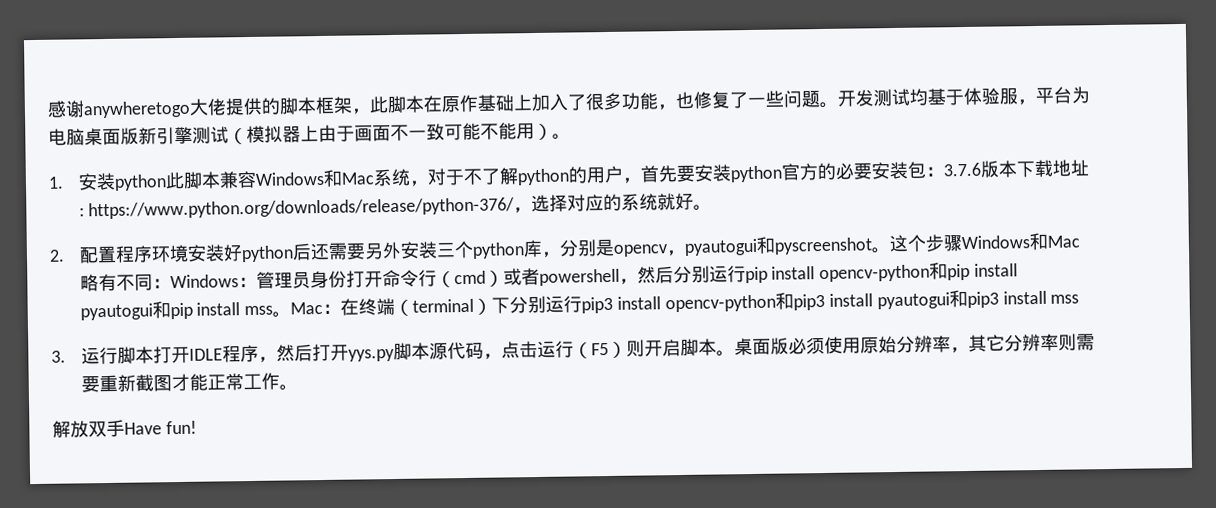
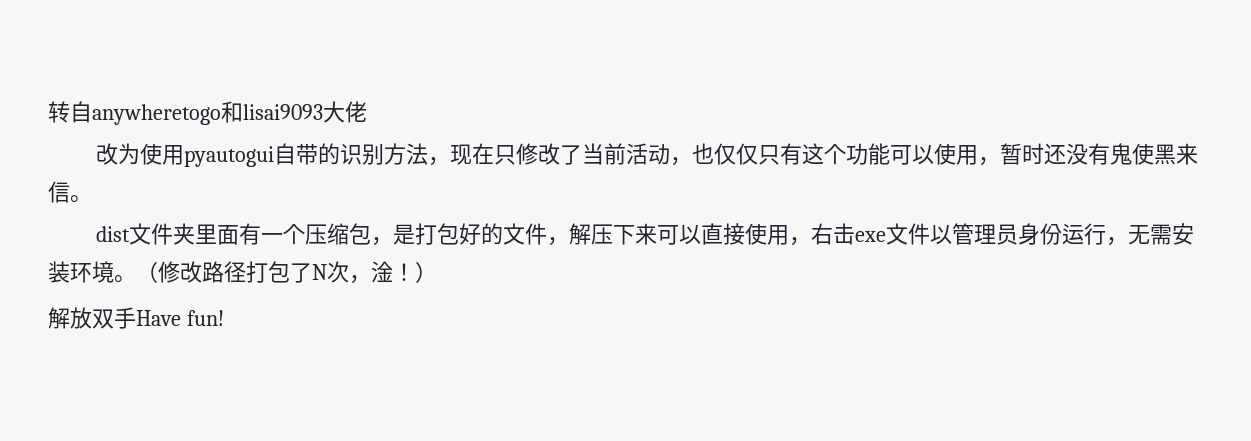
[47,86,1090,119] [48,122,571,146] [48,159,1089,191] [78,192,713,220] [49,232,1080,264] [79,262,1019,292] [79,289,1080,321] [51,333,1095,365] [80,372,298,393] 感谢anywheretogo大佬提供的脚本框架，此脚本在原作基础上加入了很多功能，也修复了一些问题。开发测试均基于体验服，平台为电脑桌面版新引擎测试（模拟器上由于画面不一致可能不能用）。 // 1.安装python此脚本兼容Windows和Mac系统，对于不了解python的用户，首先要安装python官方的必要安装包：3.7.6版本下载地址: https://www.python.org/downloads/release/python-376/，选择对应的系统就好。 // 2.配置程序环境安装好python后还需要另外安装三个python库，分别是opencv，pyautogui和pyscreenshot。这个步骤Windows和Mac略有不同：Windows：管理员身份打开命令行（cmd）或者powershell，然后分别运行pip install opencv-python和pip install pyautogui和pip install mss。Mac：在终端（terminal）下分别运行pip3 install opencv-python和pip3 install pyautogui和pip3 install mss // 3.运行脚本打开IDLE程序，然后打开yys.py脚本源代码，点击运行（F5）则开启脚本。桌面版必须使用原始分辨率，其它分辨率则需要重新截图才能正常工作。 -> [48,101,367,125] [96,143,1199,167] [48,181,92,203] [96,223,1195,246] [48,261,437,284] 转自anywheretogo和lisai9093大佬 // 改为使用pyautogui自带的识别方法，现在只修改了当前活动，也仅仅只有这个功能可以使用，暂时还没有鬼使黑来信。 // dist文件夹里面有一个压缩包，是打包好的文件，解压下来可以直接使用，右击exe文件以管理员身份运行，无需安装环境。（修改路径打包了N次，淦！）

